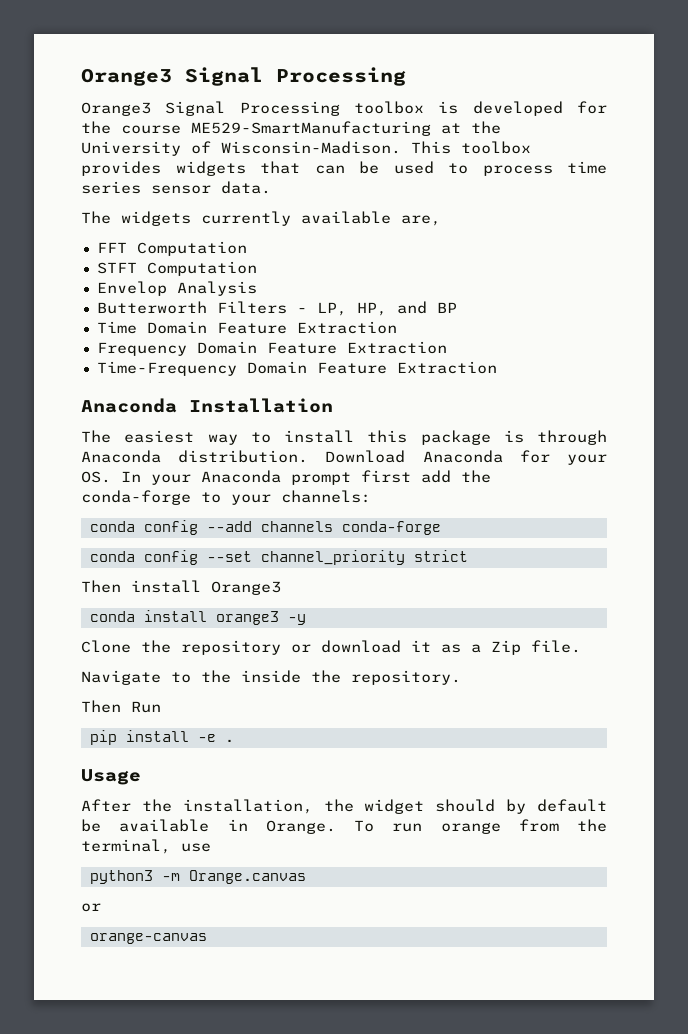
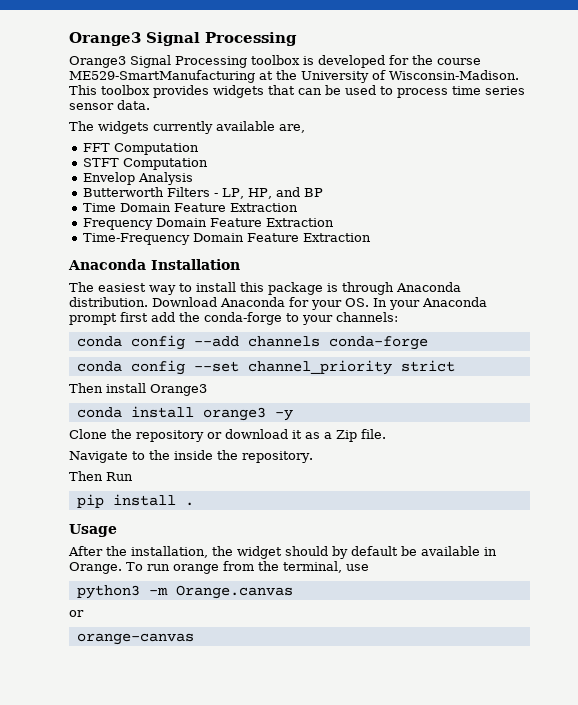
[197,734,216,742] -e -> (176, 500) none

